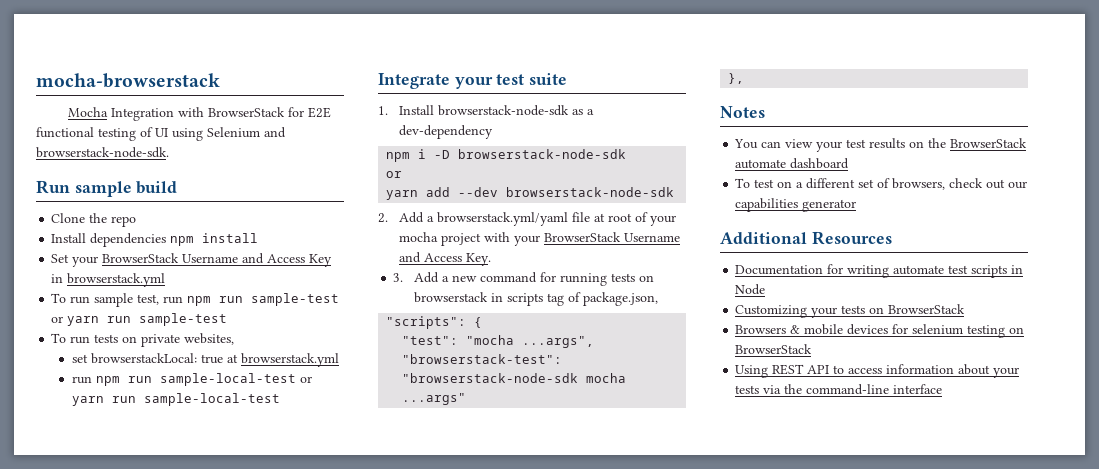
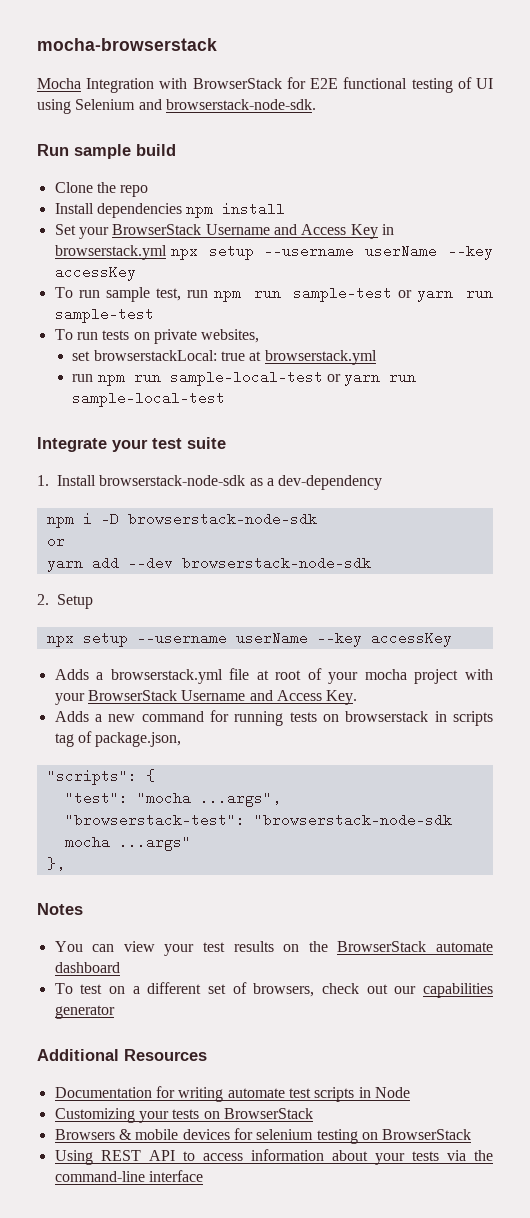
(166, 280) none -> [170,244,493,260] [54,265,136,281] npx setup --username userName --key accessKey
[398,212,568,226] Add a browserstack.yml/yaml -> [57,594,93,609] [46,631,452,647] [54,669,223,684] Setup // npx setup --username userName --key accessKey // Adds a browserstack.yml
[393,272,440,283] 3. Add -> [54,711,89,722] Adds

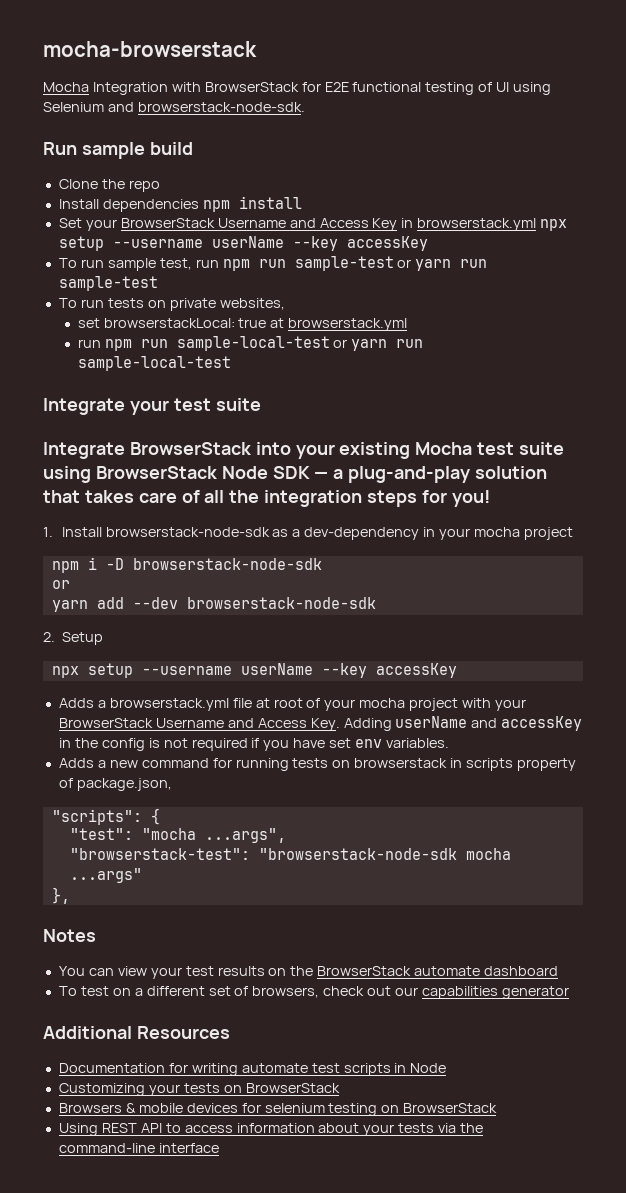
(226, 443) none -> [43,442,565,459] [43,466,548,483] [43,490,490,507] // Integrate BrowserStack into your existing Mocha test suite using BrowserStack Node SDK — a plug-and-play solution that takes care of all the integration steps for you!
(383, 482) none -> [423,527,573,540] in your mocha project
(358, 697) none -> [343,716,583,731] [58,738,450,751] Adding userName and accessKey in the config is not required if you have set env variables.
[54,733,74,747] tag -> [517,758,577,771] property

